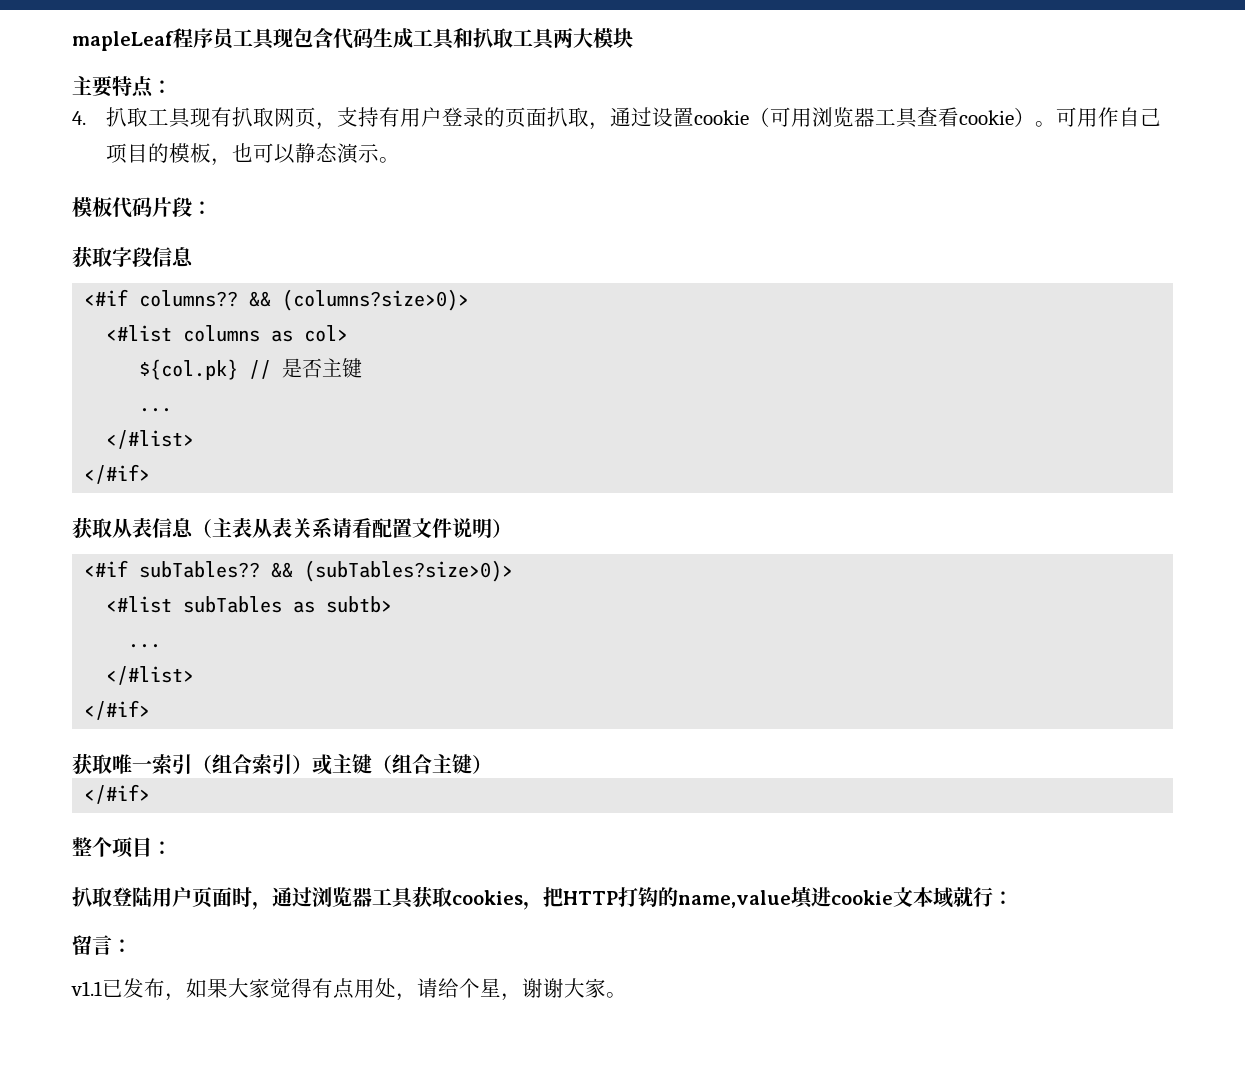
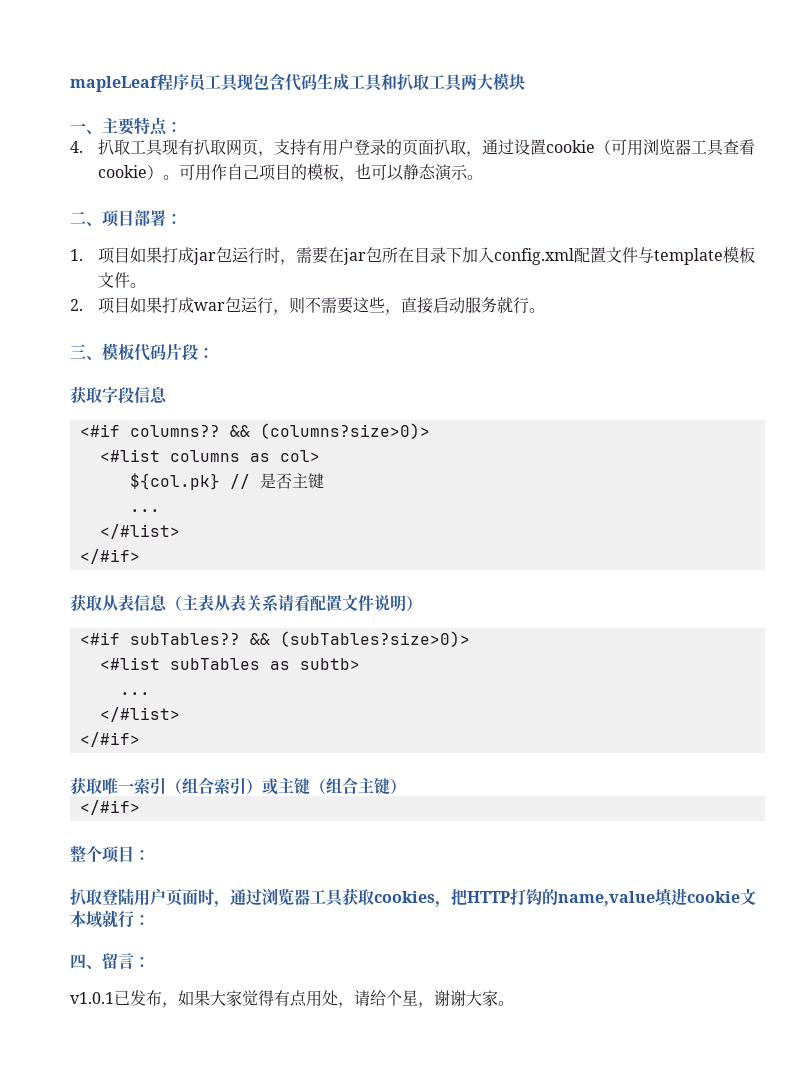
(633, 38) none -> [70,123,102,134] 一、
(400, 160) none -> [70,210,182,227] [70,246,755,265] [97,272,146,288] [70,297,545,315] [70,344,102,360] 二、项目部署： // 1.项目如果打成jar包运行时，需要在jar包所在目录下加入config.xml配置文件与template模板文件。 // 2.项目如果打成war包运行，则不需要这些，直接启动服务就行。 // 三、
(1013, 898) none -> [70,954,102,969] 四、
[71,981,102,996] v1.1 -> [70,992,114,1004] v1.0.1

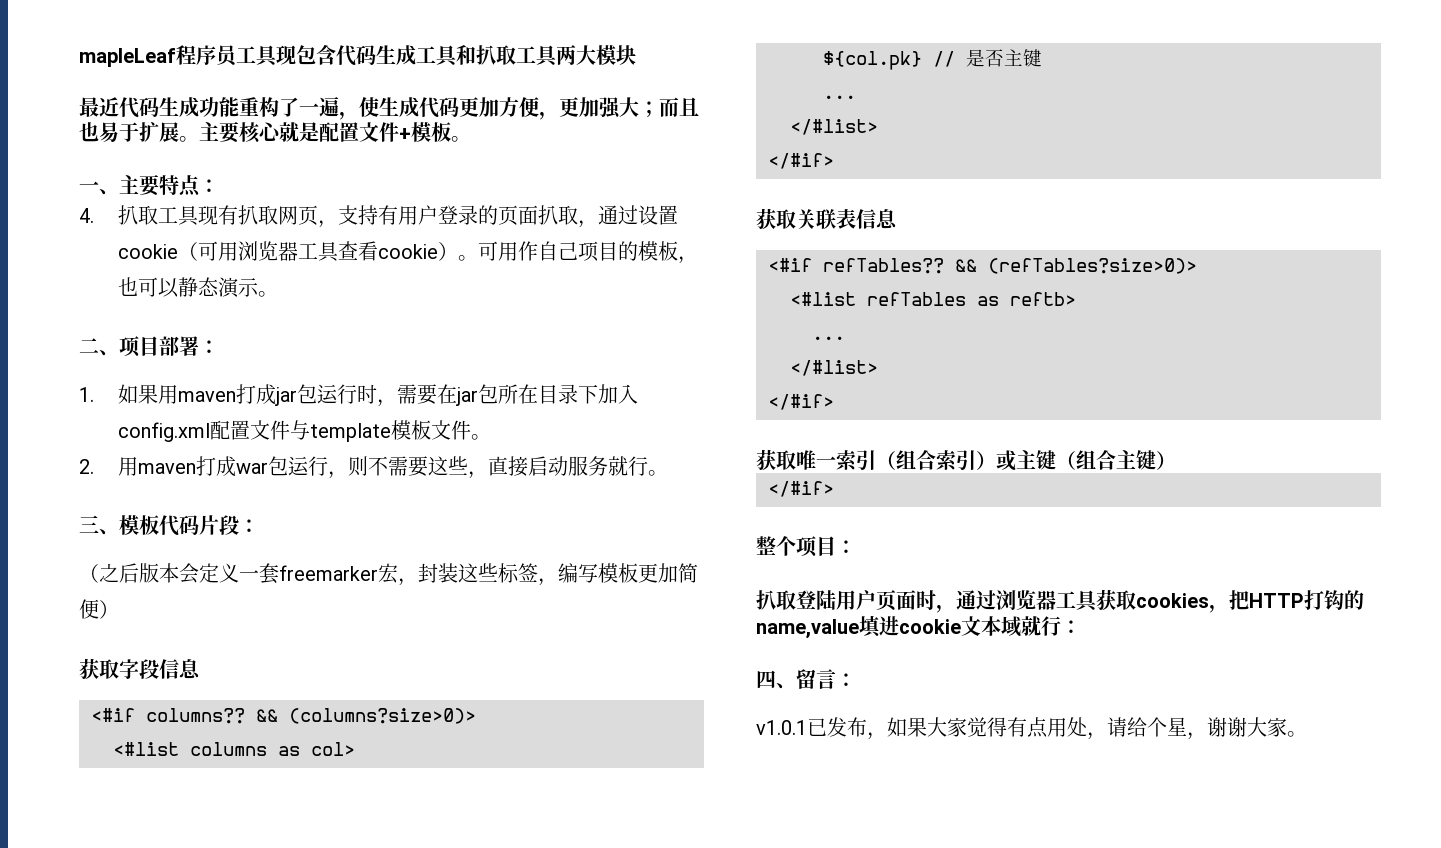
(525, 82) none -> [79,97,699,120] [79,122,471,143] // 最近代码生成功能重构了一遍，使生成代码更加方便，更加强大；而且也易于扩展。主要核心就是配置文件+模板。
[97,247,162,264] 项目如果 -> [118,384,237,404] 如果用maven
[97,297,162,314] 项目如果 -> [118,457,197,476] 用maven
(214, 352) none -> [79,563,698,586] [79,599,119,619] // （之后版本会定义一套freemarker宏，封装这些标签，编写模板更加简便）
[102,595,118,611] 从 -> [796,209,836,229] 关联
[166,594,422,612] [79,631,470,647] [99,657,360,670] （主表从表关系请看配置文件说明） // <#if subTables?? && (subTables?size>0)> // <#list subTables as subtb> -> [768,258,1197,274] [790,292,1076,306] // <#if refTables?? && (refTables?size>0)> // <#list refTables as reftb>

